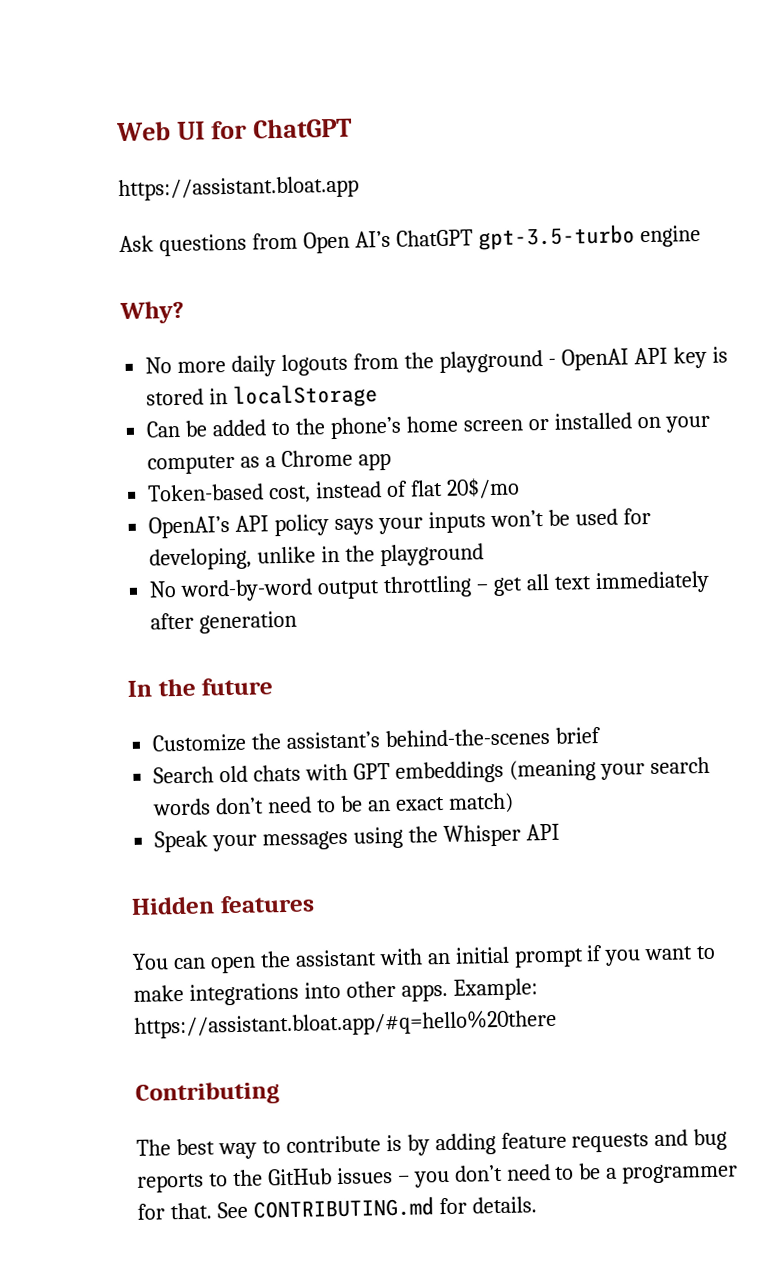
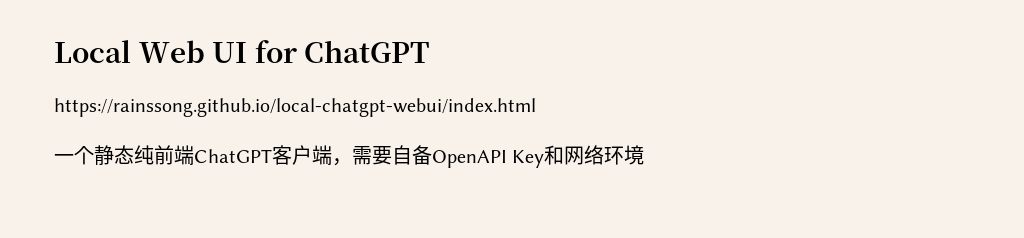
(116, 131) none -> [54,40,131,63] Local
[118,175,359,202] [119,224,701,257] [119,300,184,325] [145,346,728,377] [146,383,379,409] [146,412,711,440] [147,449,391,475] [147,477,520,504] [148,507,651,539] [149,543,484,571] [149,570,710,602] [150,610,298,634] [127,677,274,697] [152,726,601,753] [153,756,710,784] [152,792,514,816] [154,823,560,853] [131,894,315,915] [132,944,717,974] [133,978,538,1006] [134,1008,557,1039] [135,1081,280,1106] [136,1128,728,1160] [137,1163,739,1193] [137,1196,537,1220] https://assistant.bloat.app // Ask questions from Open AI’s ChatGPT gpt-3.5-turbo engine // Why? // No more daily logouts from the playground - OpenAI API key is stored in localStorage // Can be added to the phone’s home screen or installed on your computer as a Chrome app // Token-based cost, instead of flat 20$/mo // OpenAI’s API policy says your inputs won’t be used for developing, unlike in the playground // No word-by-word output throttling – get all text immediately after generation // In the future // Customize the assistant’s behind-the-scenes brief // Search old chats with GPT embeddings (meaning your search words don’t need to be an exact match) // Speak your messages using the Whisper API // Hidden features // You can open the assistant with an initial prompt if you want to make integrations into other apps. Example: https://assistant.bloat.app/#q=hello%20there // Contributing // The best way to contribute is by adding feature requests and bug reports to the GitHub issues – you don’t need to be a programmer for that. See CONTRIBUTING.md for details. -> [54,98,536,117] [54,145,645,168] https://rainssong.github.io/local-chatgpt-webui/index.html // 一个静态纯前端ChatGPT客户端，需要自备OpenAPI Key和网络环境

